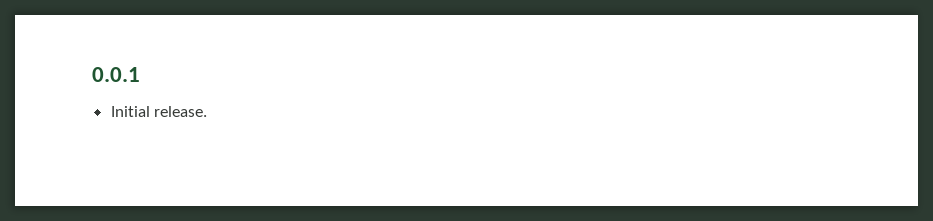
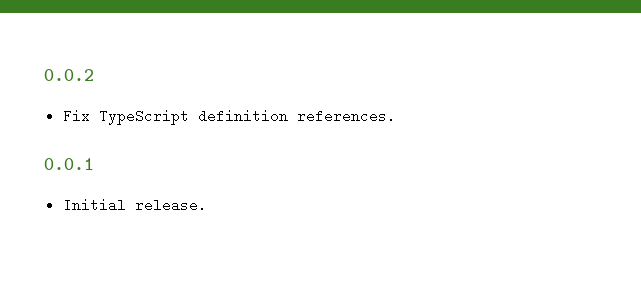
(92, 74) none -> [44,69,94,81] [62,109,396,125] 0.0.2 // Fix TypeScript definition references. //

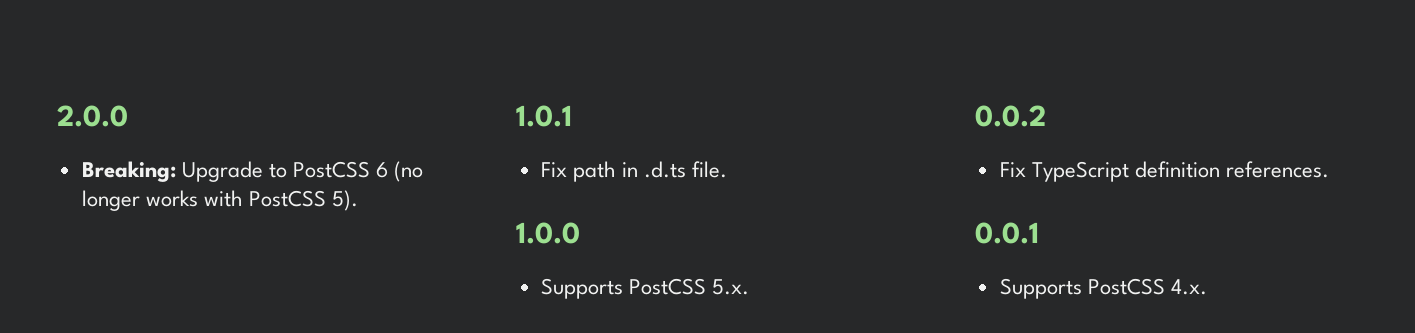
(44, 75) none -> [57,105,128,127] [81,161,424,182] [81,190,359,211] [516,105,572,127] [540,161,728,182] [516,222,580,244] [540,278,749,299] 2.0.0 // Breaking: Upgrade to PostCSS 6 (no longer works with PostCSS 5). // 1.0.1 // Fix path in .d.ts file. // 1.0.0 // Supports PostCSS 5.x. //
[62,198,207,212] Initial release. -> [999,278,1207,299] Supports PostCSS 4.x.

